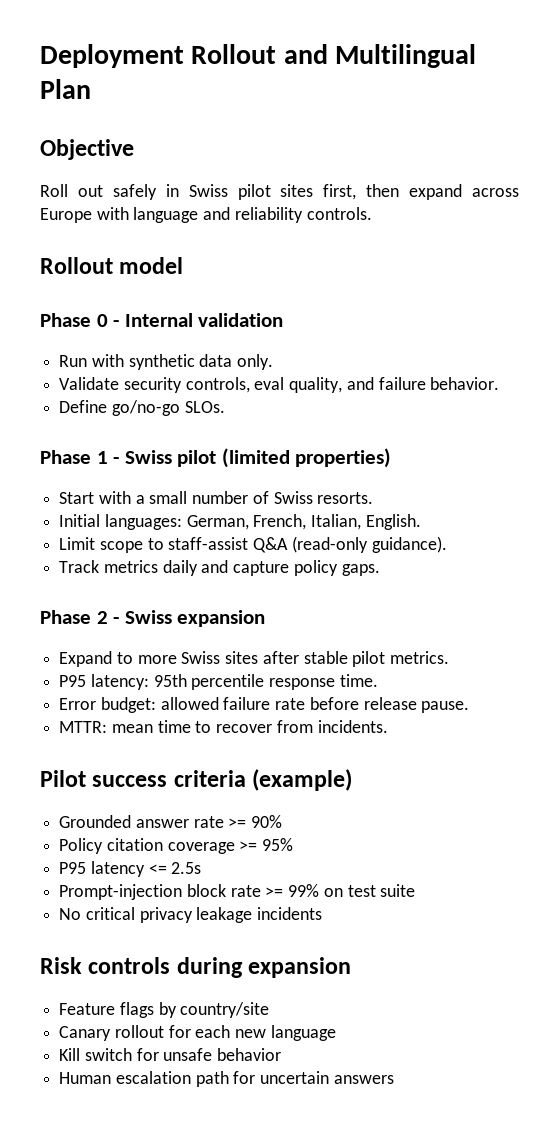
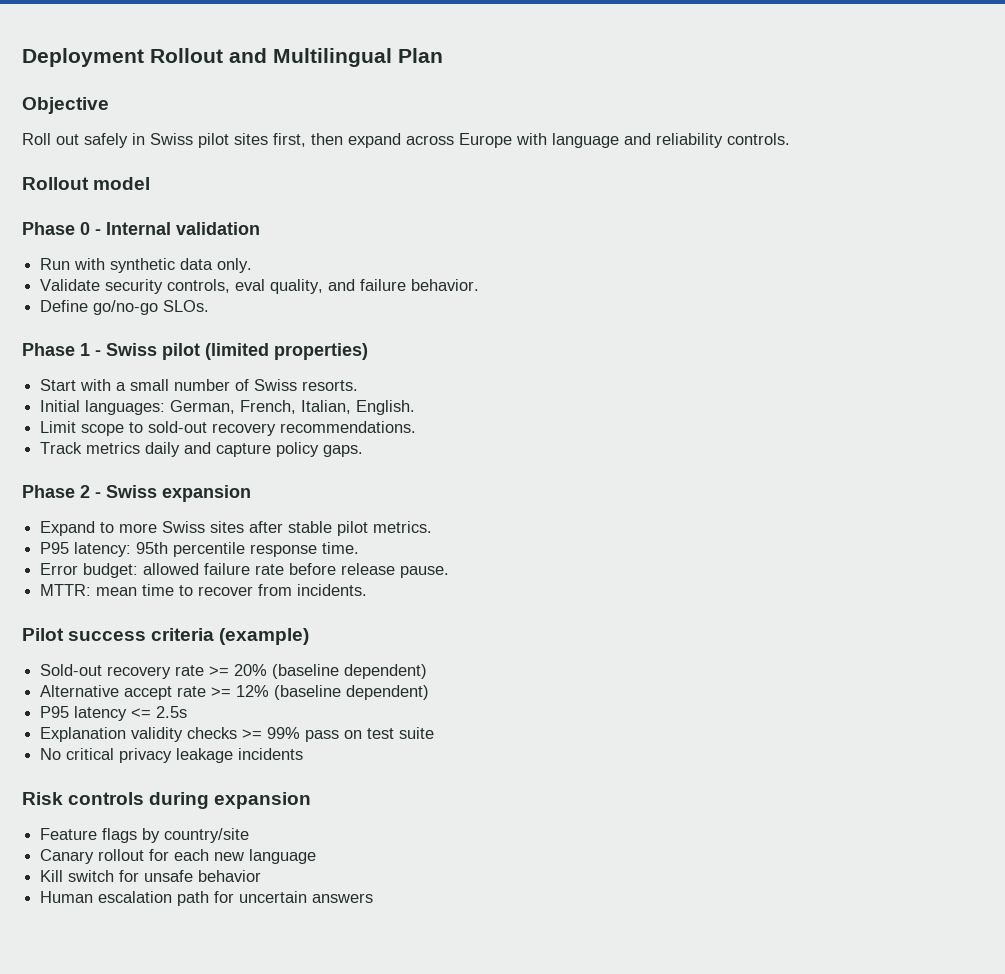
[168,536,447,553] staff-assist Q&A (read-only guidance). -> [148,421,417,436] sold-out recovery recommendations.
[59,815,283,828] [59,838,294,854] Grounded answer rate >= 90% // Policy citation coverage >= 95% -> [40,664,428,679] [40,685,430,700] Sold-out recovery rate >= 20% (baseline dependent) // Alternative accept rate >= 12% (baseline dependent)
[59,884,261,900] Prompt-injection block rate -> [40,727,238,742] Explanation validity checks
(320, 890) none -> [305,730,340,742] pass

